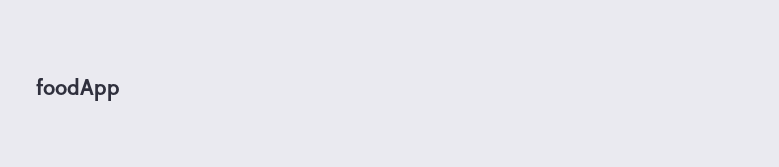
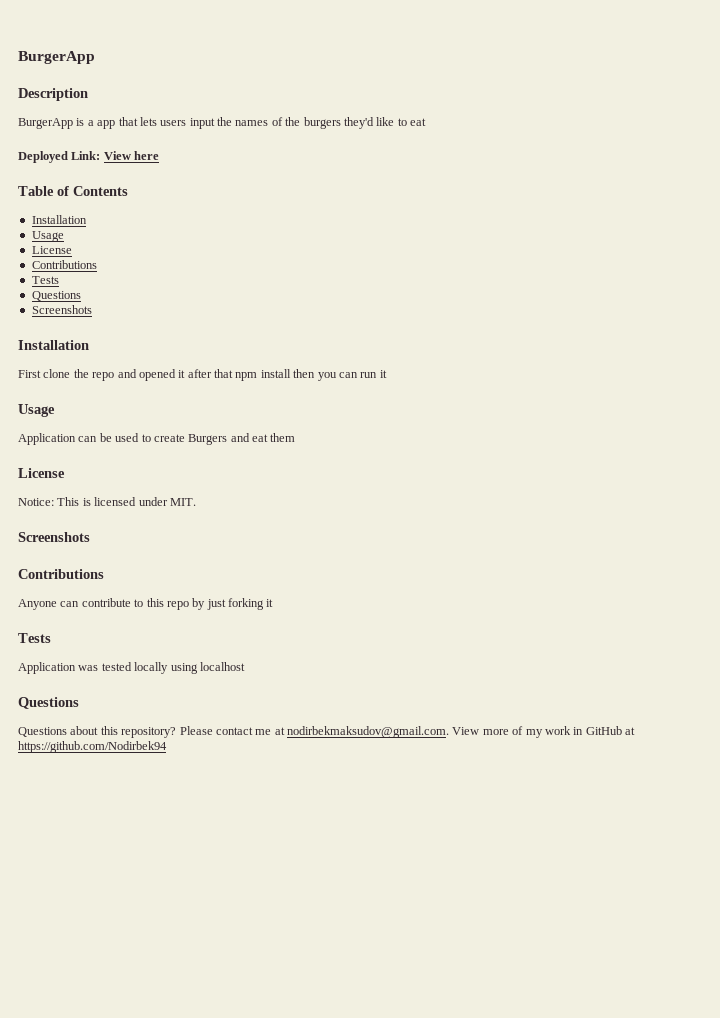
[36,78,120,101] foodApp -> [18,51,95,64] [18,88,88,101] [18,117,426,129] [18,151,160,163] [18,186,128,196] [31,215,87,224] [31,231,64,242] [31,246,72,254] [31,260,97,269] [31,276,59,284] [31,291,81,301] [31,305,92,314] [18,340,89,350] [18,369,387,381] [18,404,55,417] [18,433,296,445] [18,468,65,478] [18,497,196,506] [18,532,90,542] [18,569,104,579] [18,598,274,610] [18,633,51,643] [18,662,245,674] [18,697,79,709] [18,726,635,738] [18,741,167,753] BurgerApp // Description // BurgerApp is a app that lets users input the names of the burgers they'd like to eat // Deployed Link: View here // Table of Contents // Installation // Usage // License // Contributions // Tests // Questions // Screenshots // Installation // First clone the repo and opened it after that npm install then you can run it // Usage // Application can be used to create Burgers and eat them // License // Notice: This is licensed under MIT. // Screenshots // Contributions // Anyone can contribute to this repo by just forking it // Tests // Application was tested locally using localhost // Questions // Questions about this repository? Please contact me at nodirbekmaksudov@gmail.com. View more of my work in GitHub at https://github.com/Nodirbek94

